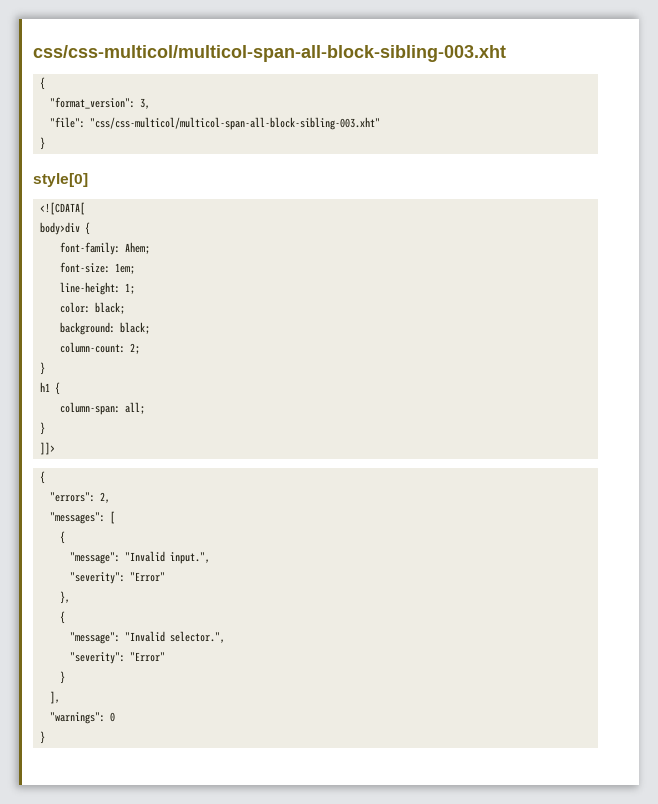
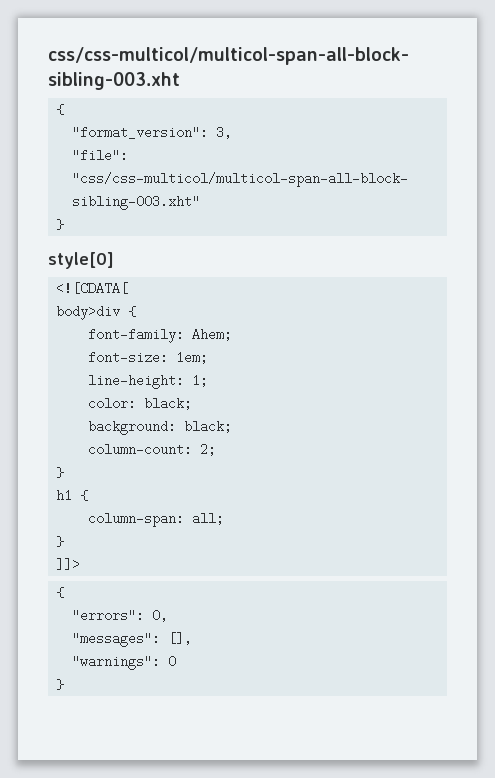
[99,492,110,503] 2, -> [151,609,168,622] 0,
[109,511,115,524] [59,531,65,544] [69,551,210,564] [69,572,165,584] [59,591,70,604] [59,611,65,624] [69,631,225,644] [69,652,165,664] [59,671,65,684] [49,691,60,704] [ // { // "message": "Invalid input.", // "severity": "Error" // }, // { // "message": "Invalid selector.", // "severity": "Error" // } // ], -> [167,632,192,645] [],

